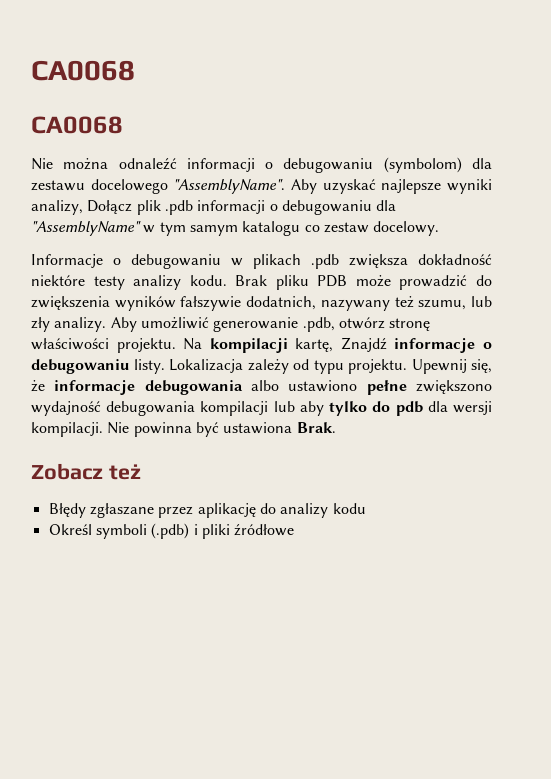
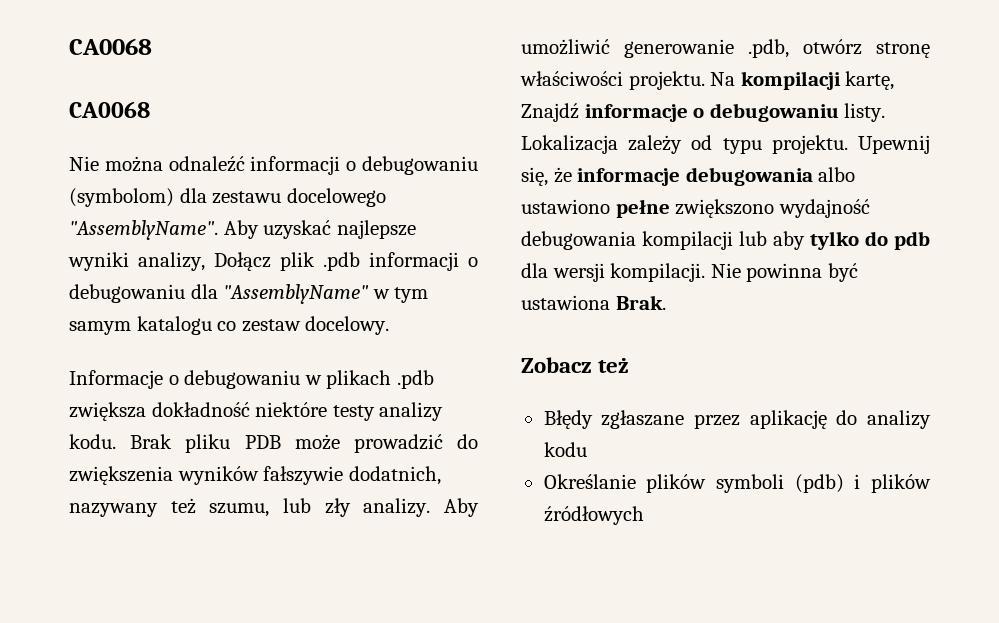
[48,523,295,539] Określ symboli (.pdb) i pliki źródłowe -> [543,474,931,493] [543,506,644,525] Określanie plików symboli (pdb) i plików źródłowych

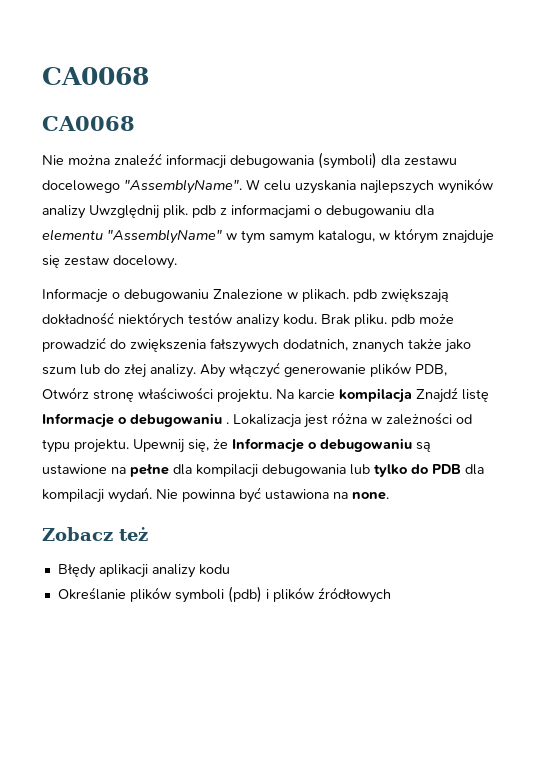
[168,156,478,175] [69,188,386,207] [69,220,416,240] [68,252,459,271] odnaleźć informacji o debugowaniu (symbolom) dla zestawu docelowego "AssemblyName". Aby uzyskać najlepsze wyniki analizy, Dołącz plik .pdb informacji -> [114,152,457,169] [42,178,493,194] [42,204,310,219] znaleźć informacji debugowania (symboli) dla zestawu docelowego "AssemblyName". W celu uzyskania najlepszych wyników analizy Uwzględnij plik. pdb z informacjami
(218, 291) none -> [42,229,103,241] elementu
[136,316,237,335] katalogu co -> [318,228,494,244] [42,255,60,268] katalogu, w którym znajduje się
[304,370,434,389] [69,402,375,421] w plikach .pdb zwiększa dokładność niektóre testy -> [213,289,449,303] [42,312,232,328] Znalezione w plikach. pdb zwiększają dokładność niektórych testów
[185,434,281,453] pliku PDB -> [354,314,415,327] pliku. pdb
[177,466,441,485] [69,498,479,517] [521,39,930,58] [520,71,895,90] [521,103,886,122] [521,135,683,154] wyników fałszywie dodatnich, nazywany też szumu, lub zły analizy. Aby umożliwić generowanie .pdb, otwórz stronę właściwości projektu. Na kompilacji kartę, Znajdź informacje o debugowaniu listy. Lokalizacja zależy -> [210,338,471,353] [42,362,447,378] [42,387,489,403] [42,412,452,428] fałszywych dodatnich, znanych także jako szum lub do złej analizy. Aby włączyć generowanie plików PDB, Otwórz stronę właściwości projektu. Na karcie kompilacja Znajdź listę Informacje o debugowaniu . Lokalizacja jest różna w zależności
[577,167,856,186] [521,199,870,218] [521,231,930,250] [521,263,706,282] informacje debugowania albo ustawiono pełne zwiększono wydajność debugowania kompilacji lub aby tylko do pdb dla wersji kompilacji. -> [232,438,431,453] [42,464,484,478] [42,487,152,503] Informacje o debugowaniu są ustawione na pełne dla kompilacji debugowania lub tylko do PDB dla kompilacji wydań.
[615,295,666,310] Brak. -> [333,492,389,500] na none.
[601,410,858,429] zgłaszane przez aplikację do -> [98,564,148,578] aplikacji

